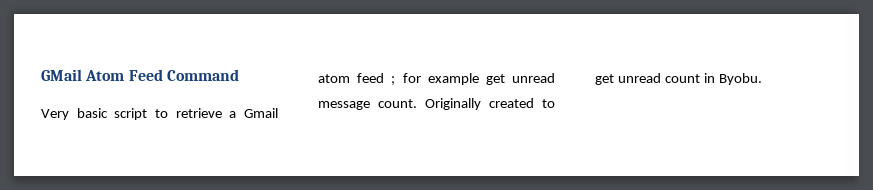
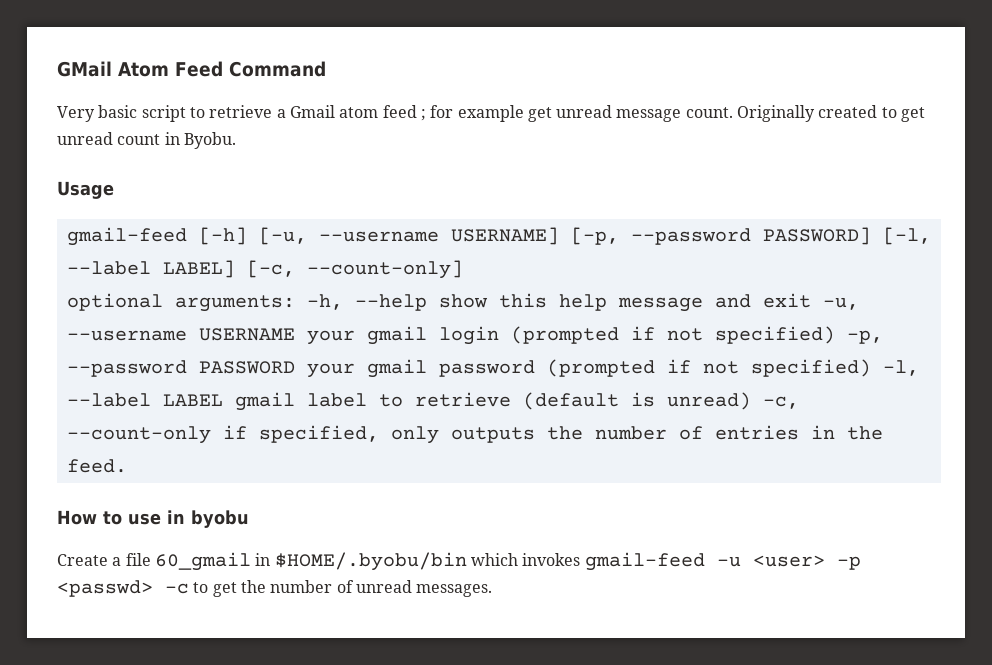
(762, 79) none -> [57,181,114,199] [66,227,931,246] [66,260,463,279] [66,293,859,312] [66,326,883,345] [66,359,919,378] [66,392,799,411] [66,425,883,444] [66,459,127,473] [57,510,249,528] [57,552,861,571] [57,580,493,597] // Usage // gmail-feed [-h] [-u, --username USERNAME] [-p, --password PASSWORD] [-l, --label LABEL] [-c, --count-only] // optional arguments: -h, --help show this help message and exit -u, --username USERNAME your gmail login (prompted if not specified) -p, --password PASSWORD your gmail password (prompted if not specified) -l, --label LABEL gmail label to retrieve (default is unread) -c, --count-only if specified, only outputs the number of entries in the feed. // How to use in byobu // Create a file 60_gmail in $HOME/.byobu/bin which invokes gmail-feed -u <user> -p <passwd> -c to get the number of unread messages.

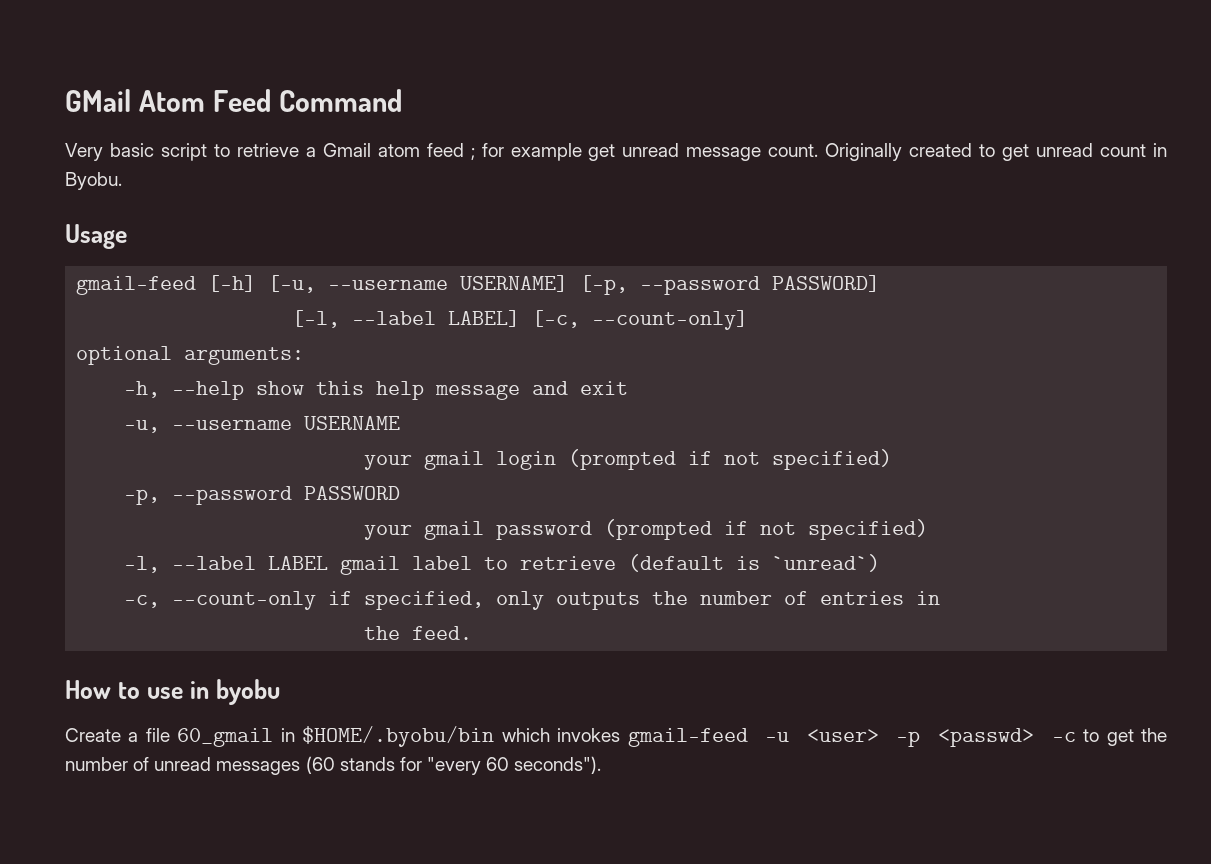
(871, 236) none -> (881, 283) //
(295, 303) none -> (305, 356) //
(811, 300) none -> (629, 388) //
(295, 334) none -> (401, 423) //
(835, 335) none -> (893, 459) //
(295, 367) none -> (401, 493) //
(871, 368) none -> (929, 529) //
[666,392,751,410] unread) -> [772,554,881,572] `unread`) //
(835, 432) none -> (941, 598) //
[416,584,493,597] messages. -> [216,756,602,775] messages (60 stands for "every 60 seconds").

